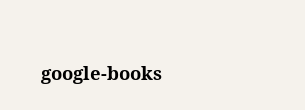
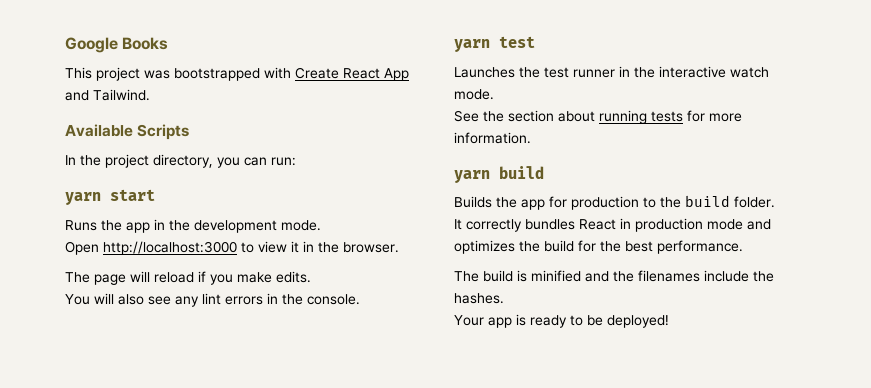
[41,66,162,84] google-books -> [65,37,169,53] [65,67,409,81] [65,89,150,101] [65,124,190,140] [65,154,296,168] [65,189,155,205] [65,219,321,233] [65,241,399,255] [65,271,311,285] [65,293,360,307] [454,36,535,52] [454,66,769,78] [454,89,494,100] [454,110,742,124] [454,132,531,144] [454,166,544,183] [454,195,775,210] [454,218,771,232] [454,240,743,254] [454,270,774,282] [454,293,504,304] [454,314,669,328] Google Books // This project was bootstrapped with Create React App and Tailwind. // Available Scripts // In the project directory, you can run: // yarn start // Runs the app in the development mode. // Open http://localhost:3000 to view it in the browser. // The page will reload if you make edits. // You will also see any lint errors in the console. // yarn test // Launches the test runner in the interactive watch mode. // See the section about running tests for more information. // yarn build // Builds the app for production to the build folder. // It correctly bundles React in production mode and optimizes the build for the best performance. // The build is minified and the filenames include the hashes. // Your app is ready to be deployed!

